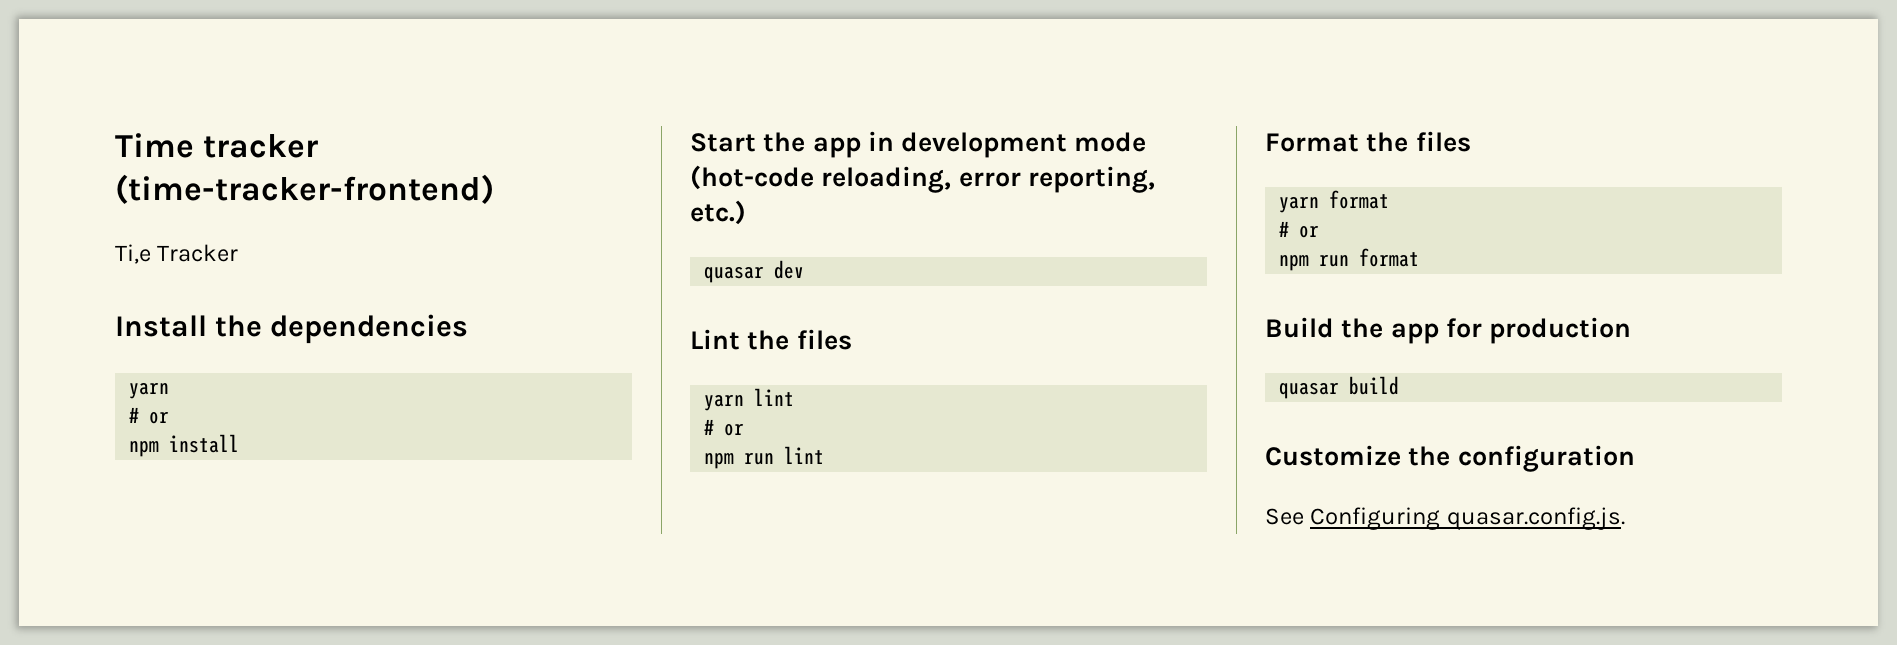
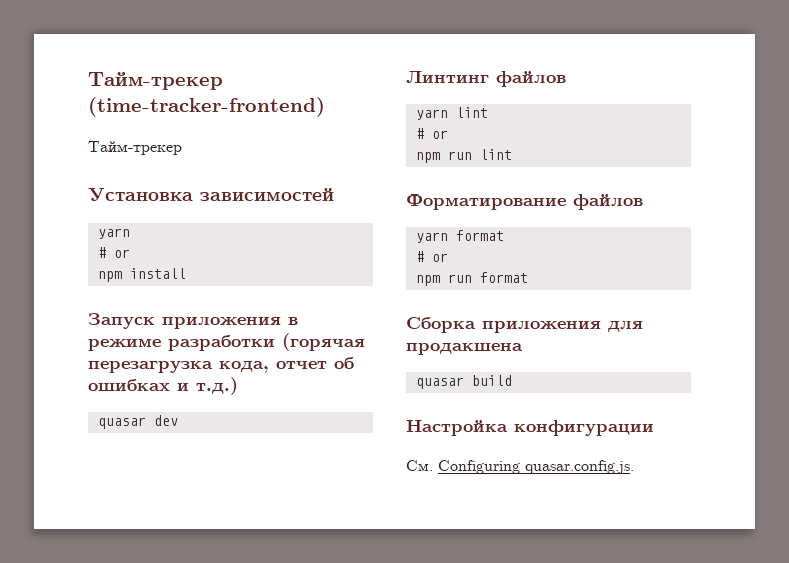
[115,133,319,158] Time tracker -> [88,72,223,90] Тайм-трекер
[115,244,239,264] [115,314,469,344] Ti,e Tracker // Install the dependencies -> [88,141,182,155] [88,188,334,201] Тайм-трекер // Установка зависимостей
[690,131,1147,158] [690,165,1155,193] [690,200,746,225] Start the app in development mode (hot-code reloading, error reporting, etc.) -> [88,313,298,329] [88,333,365,351] [88,357,354,373] [88,377,238,395] Запуск приложения в режиме разработки (горячая перезагрузка кода, отчет об ошибках и т.д.)
[690,329,852,350] Lint the files -> [406,71,566,87] Линтинг файлов
[1265,131,1471,152] Format the files -> [406,193,643,210] Форматирование файлов
[1265,317,1632,344] [1279,376,1400,399] [1265,445,1635,472] [1265,508,1304,525] Build the app for production // quasar build // Customize the configuration // See -> [406,317,643,333] [406,343,523,355] [415,375,512,389] [406,419,654,436] [406,460,433,471] Сборка приложения для продакшена // quasar build // Настройка конфигурации // См.

